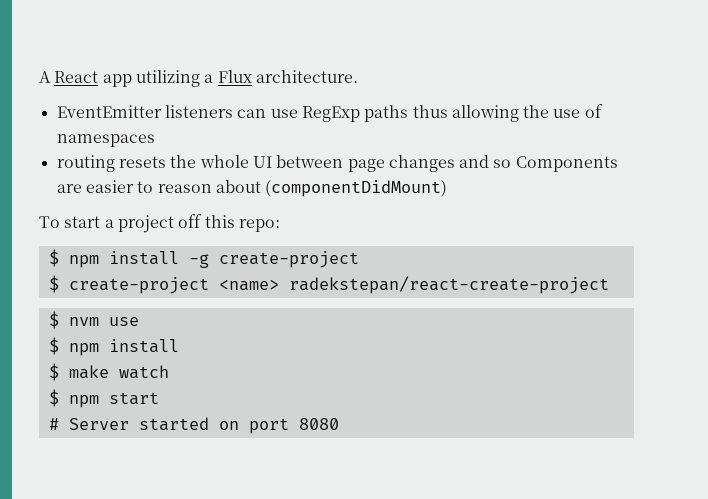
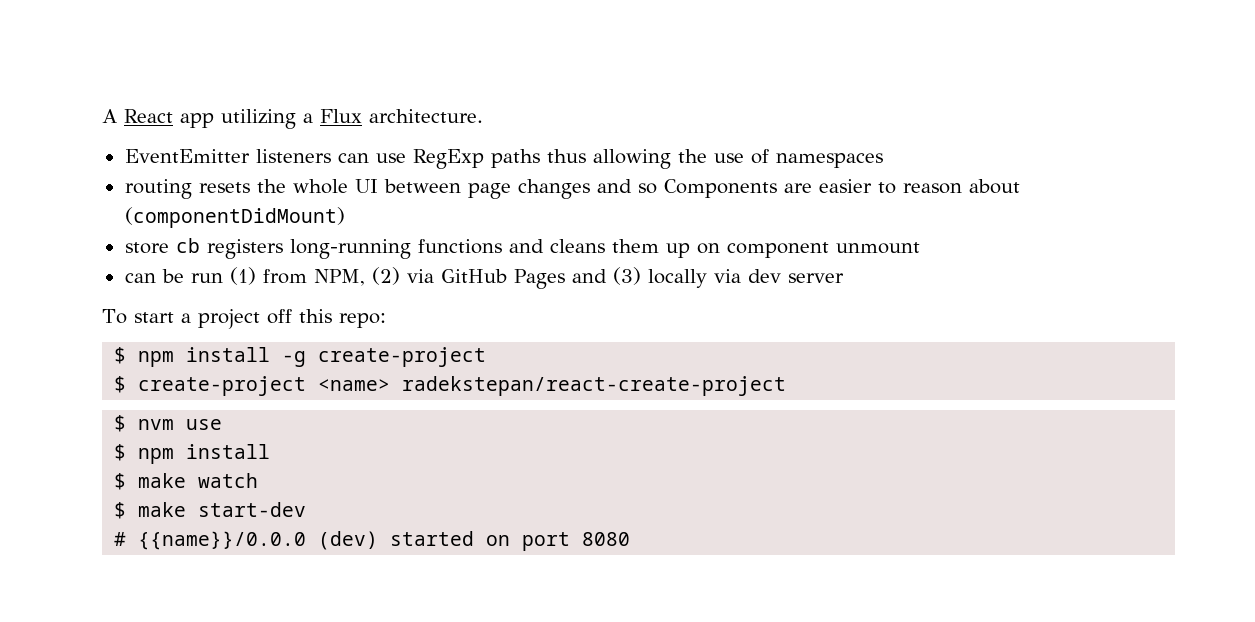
(448, 188) none -> [124,238,920,259] [124,267,844,289] // store cb registers long-running functions and cleans them up on component unmount // can be run (1) from NPM, (2) via GitHub Pages and (3) locally via dev server
[68,392,159,408] npm start -> [138,502,307,517] make start-dev
[68,418,129,430] Server -> [138,531,379,550] {{name}}/0.0.0 (dev)

